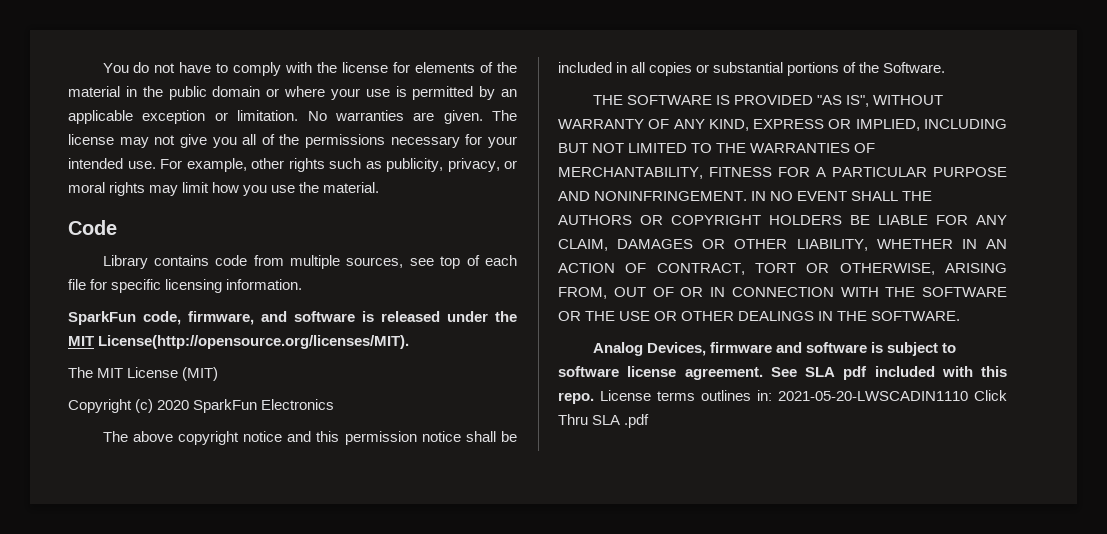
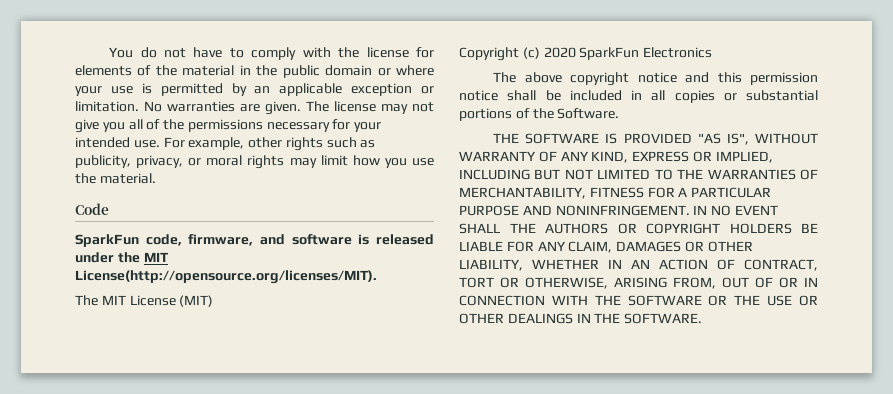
[102,255,517,269] [68,279,303,293] // Library contains code from multiple sources, see top of each file for specific licensing information. -> (109, 209) none
[592,342,956,356] [558,366,1007,380] [558,390,1007,404] [558,414,650,428] // Analog Devices, firmware and software is subject to software license agreement. See SLA pdf included with this repo. License terms outlines in: 2021-05-20-LWSCADIN1110 Click Thru SLA .pdf -> (703, 318) none

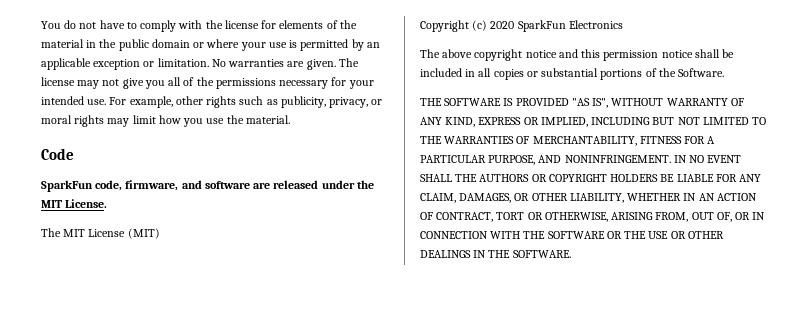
[358,234,370,245] is -> [253,182,271,189] are
[75,270,377,284] License(http://opensource.org/licenses/MIT). -> [65,199,108,208] License.
[459,205,519,216] PURPOSE -> [488,155,536,165] PURPOSE,
[616,241,682,252] DAMAGES -> [459,193,512,203] DAMAGES,
[755,277,773,288] OF -> [716,212,732,222] OF,

